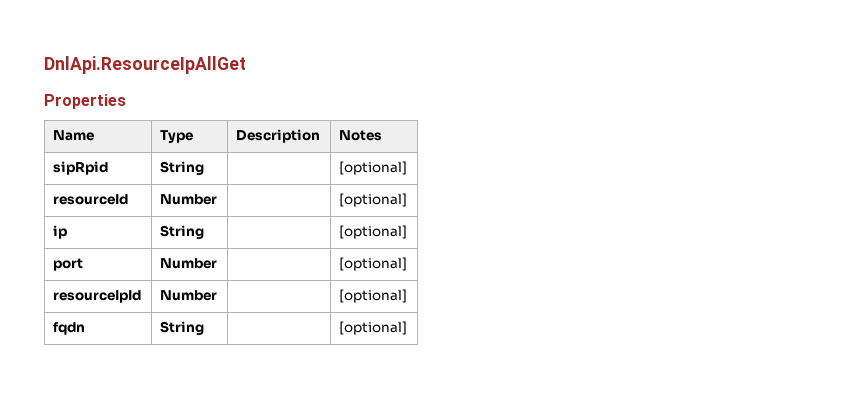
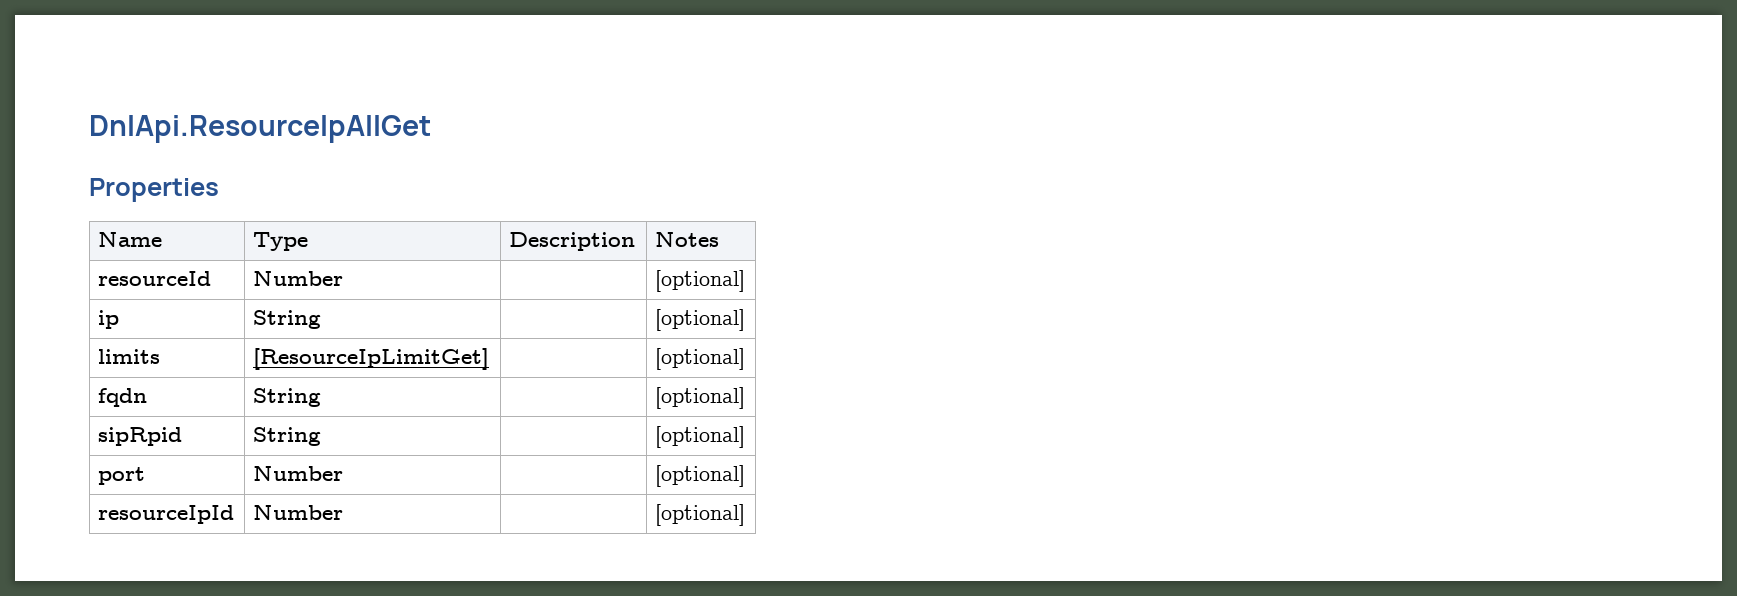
[53,161,109,175] [160,161,205,175] [339,161,408,175] // sipRpid | String | | [optional] -> (720, 239) none
(408, 232) none -> [98,349,161,364] [253,348,490,370] [655,348,746,370] [98,388,148,407] [253,388,322,407] [655,387,746,409] [98,427,183,446] [253,427,322,446] [655,426,746,448] // limits | [ResourceIpLimitGet] | | [optional] // fqdn | String | | [optional] // sipRpid | String | | [optional]
[53,322,86,335] [160,321,205,335] [339,321,408,335] // fqdn | String | | [optional] -> (746, 515) none

